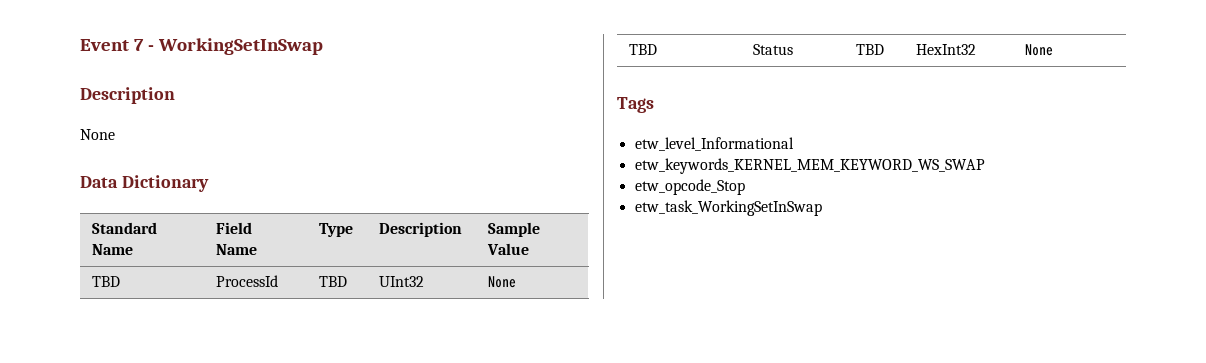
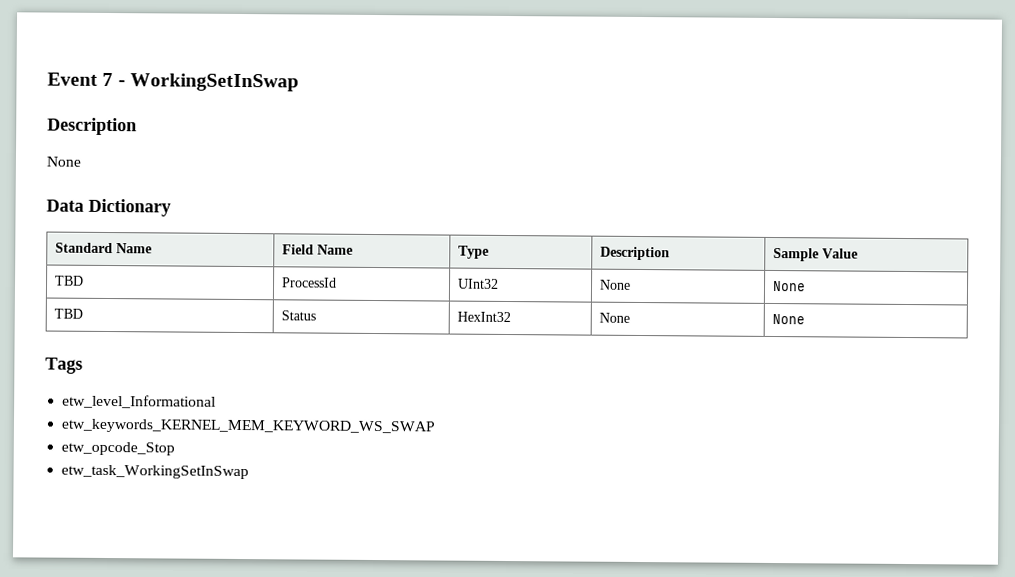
[319,276,348,287] [379,276,425,287] TBD | UInt32 -> [457,278,500,289] [599,279,632,290] UInt32 | None
[856,44,885,55] [916,44,977,55] TBD | HexInt32 -> [457,311,512,323] [599,312,631,323] HexInt32 | None

